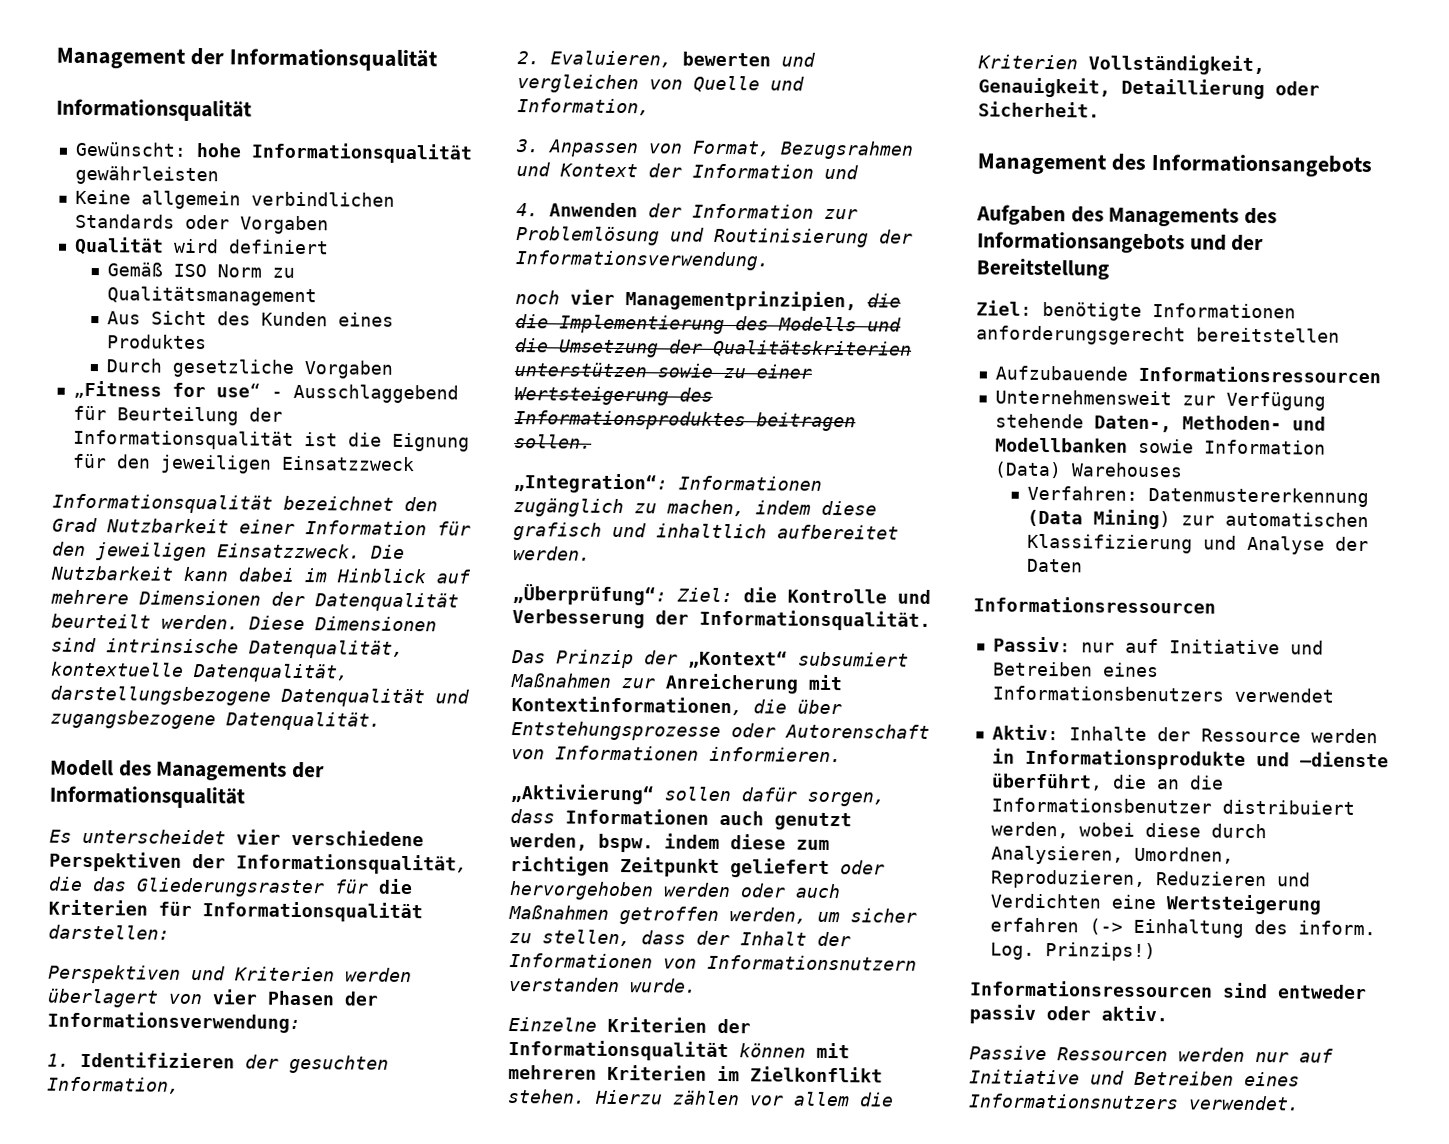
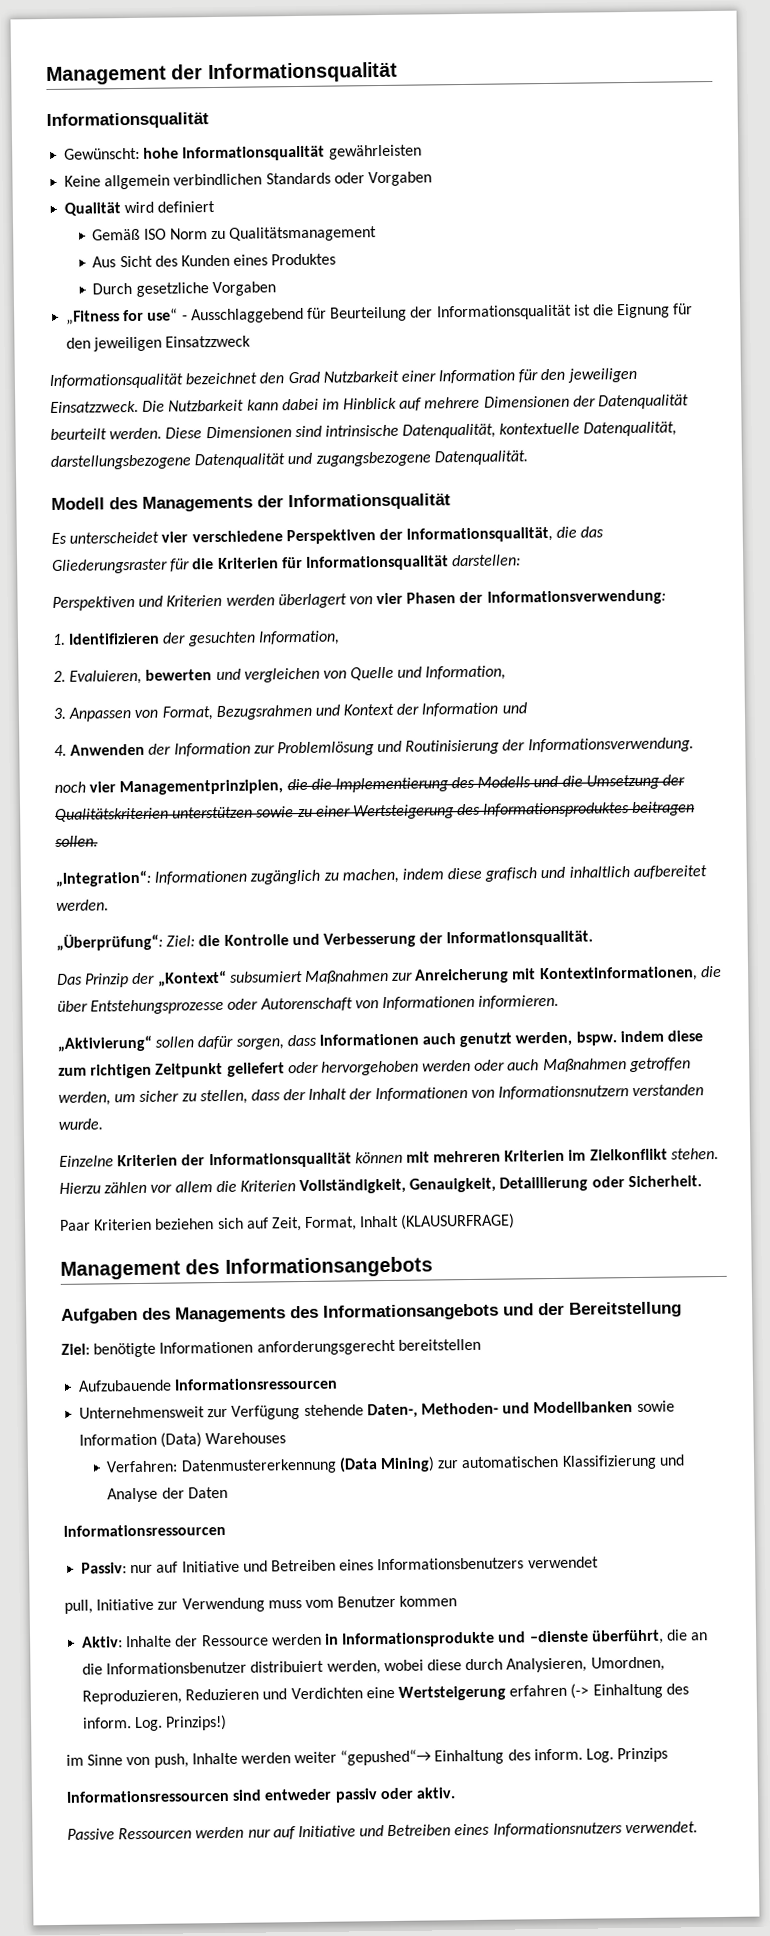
(1100, 109) none -> [60,1213,516,1232] // Paar Kriterien beziehen sich auf Zeit, Format, Inhalt (KLAUSURFRAGE)
(1334, 695) none -> [64,1595,458,1614] // pull, Initiative zur Verwendung muss vom Benutzer kommen
(1156, 952) none -> [66,1747,669,1768] // im Sinne von push, Inhalte werden weiter “gepushed“→ Einhaltung des inform. Log. Prinzips

